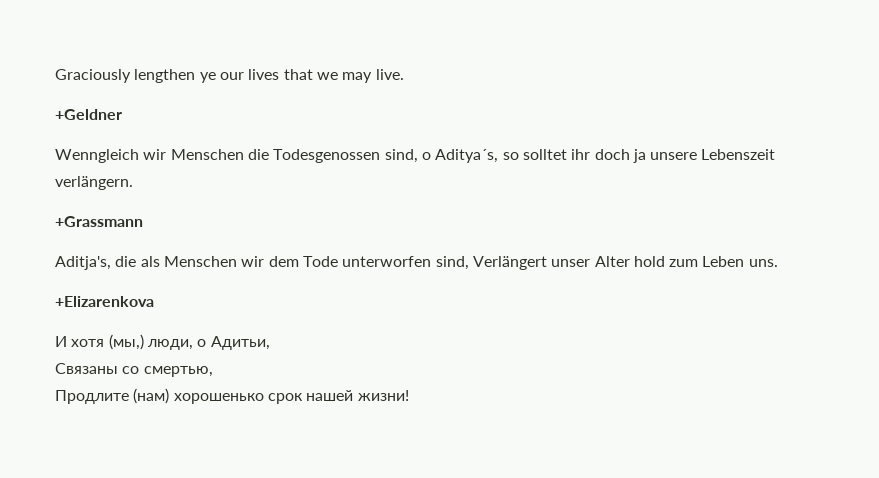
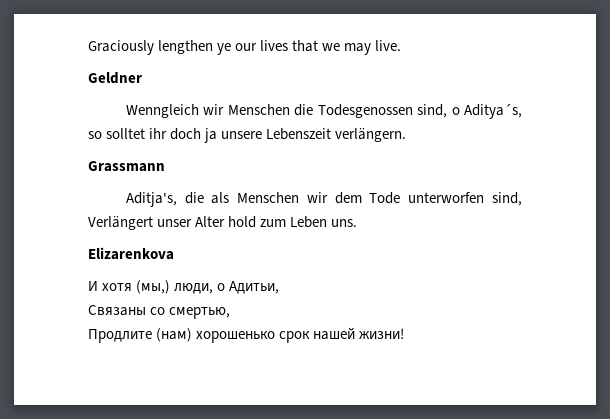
[55,109,122,120] +Geldner -> [88,72,142,84] Geldner
[55,216,143,227] +Grassmann -> [88,161,165,172] Grassmann
[55,296,154,307] +Elizarenkova -> [88,247,174,260] Elizarenkova

